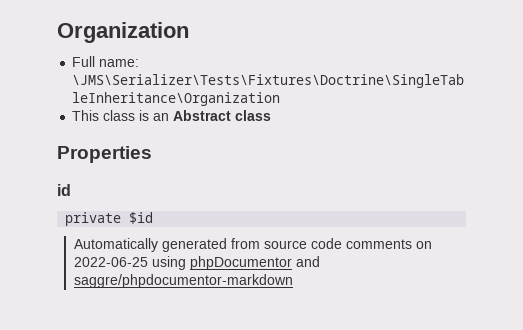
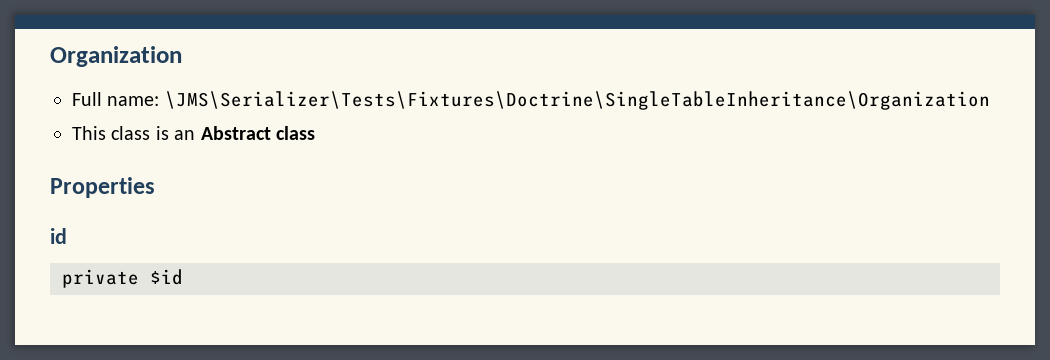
[73,238,432,252] [73,256,320,270] [73,274,293,288] // Automatically generated from source code comments on 2022-06-25 using phpDocumentor and saggre/phpdocumentor-markdown -> (183, 277) none

